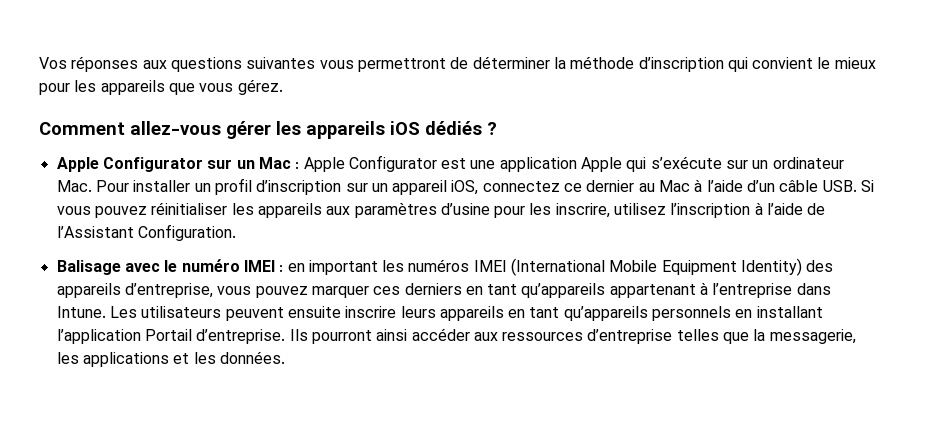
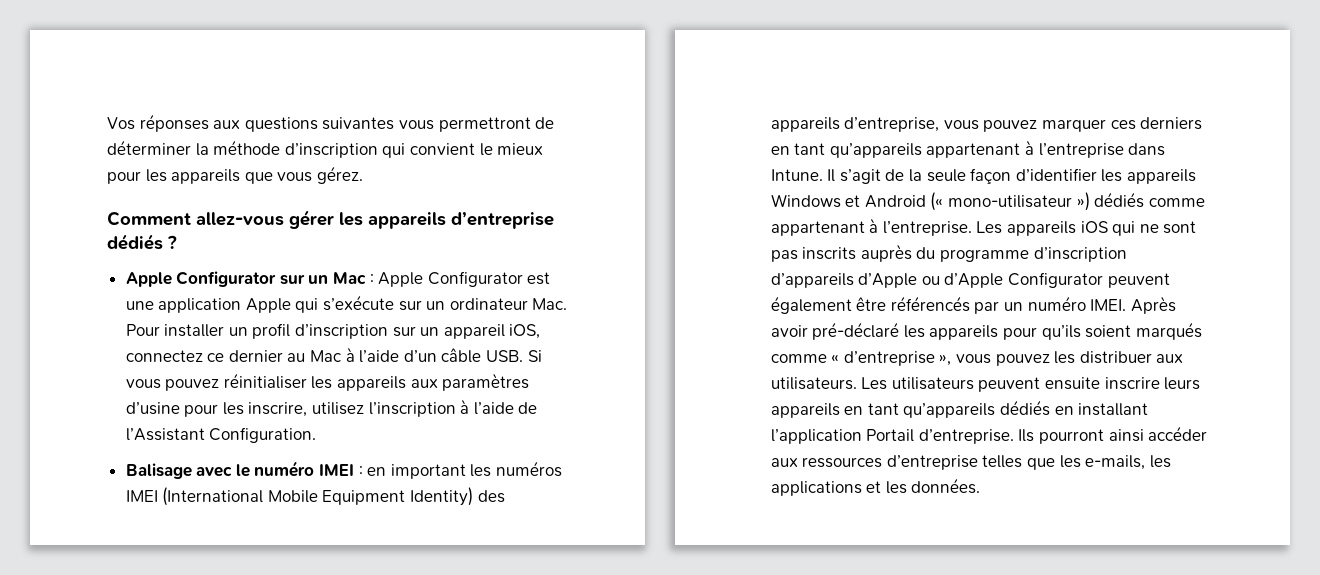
[390,121,420,135] iOS -> [451,212,554,229] d’entreprise
(106, 312) none -> [827,168,1197,184] [770,192,1205,211] [770,218,1197,236] [770,244,1127,262] [770,272,1170,288] [770,296,1176,314] [770,322,1202,340] [770,351,1184,366] [770,377,857,390] Il s’agit de la seule façon d’identifier les appareils Windows et Android (« mono-utilisateur ») dédiés comme appartenant à l’entreprise. Les appareils iOS qui ne sont pas inscrits auprès du programme d’inscription d’appareils d’Apple ou d’Apple Configurator peuvent également être référencés par un numéro IMEI. Après avoir pré-déclaré les appareils pour qu’ils soient marqués comme « d’entreprise », vous pouvez les distribuer aux utilisateurs.
[652,306,732,321] personnels -> [1000,400,1051,416] dédiés
[753,329,856,344] la messagerie, -> [1059,455,1146,470] les e-mails,

